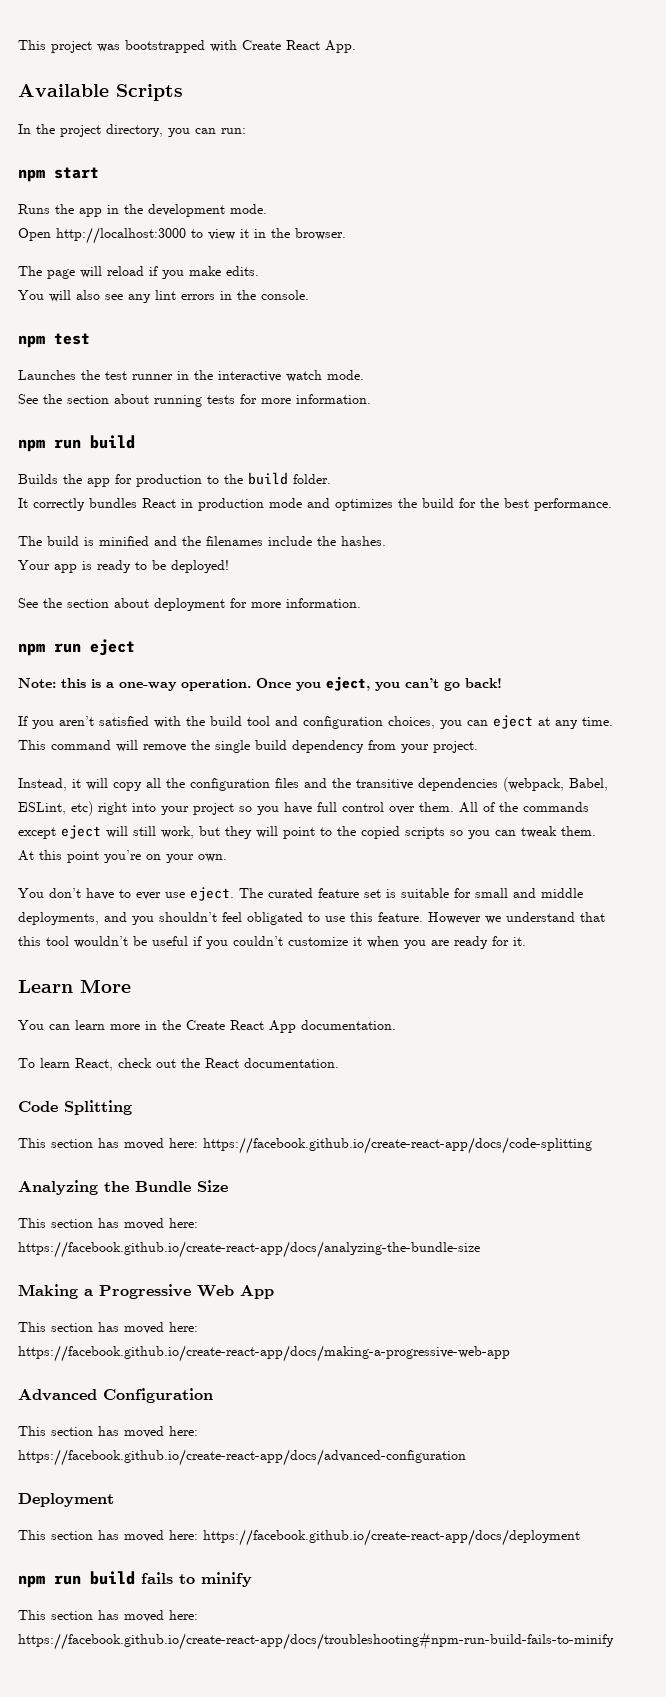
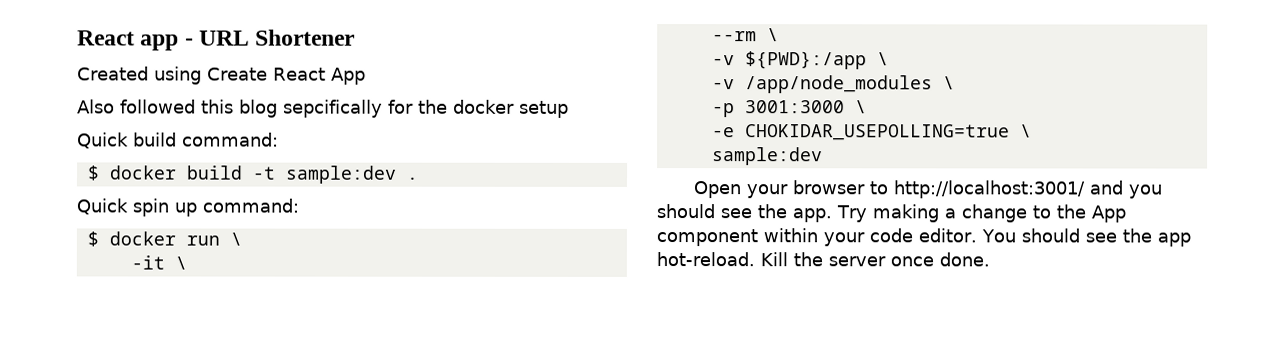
[18,40,356,53] [18,84,183,101] [18,124,246,137] [18,167,99,182] [18,204,267,217] [18,227,346,244] [18,266,259,279] [18,290,309,303] [18,333,90,348] [18,370,364,382] [18,394,371,407] [18,435,135,452] [18,472,331,487] [18,498,612,511] [18,536,386,546] [18,560,229,573] [18,598,361,611] [18,639,135,656] [18,676,502,691] [18,715,613,729] [18,740,478,753] [18,777,608,792] [18,801,589,816] [18,825,596,839] [18,850,227,863] [18,887,583,901] [18,912,605,925] [18,936,526,949] [18,979,131,993] [18,1020,396,1033] [18,1058,339,1071] [18,1100,132,1115] [18,1137,592,1154] [18,1180,228,1195] [18,1218,198,1230] [18,1241,480,1258] [18,1284,274,1299] [18,1322,198,1334] [18,1345,510,1362] [18,1388,213,1403] [18,1426,198,1438] [18,1449,466,1466] [18,1493,114,1507] [18,1529,580,1546] [18,1571,252,1588] [18,1610,198,1622] [18,1632,614,1650] This project was bootstrapped with Create React App. // Available Scripts // In the project directory, you can run: // npm start // Runs the app in the development mode. // Open http://localhost:3000 to view it in the browser. // The page will reload if you make edits. // You will also see any lint errors in the console. // npm test // Launches the test runner in the interactive watch mode. // See the section about running tests for more information. // npm run build // Builds the app for production to the build folder. // It correctly bundles React in production mode and optimizes the build for the best performance. // The build is minified and the filenames include the hashes. // Your app is ready to be deployed! // See the section about deployment for more information. // npm run eject // Note: this is a one-way operation. Once you eject, you can’t go back! // If you aren’t satisfied with the build tool and configuration choices, you can eject at any time. This command will remove the single build dependency from your project. // Instead, it will copy all the configuration files and the transitive dependencies (webpack, Babel, ESLint, etc) right into your project so you have full control over them. All of the commands except eject will still work, but they will point to the copied scripts so you can tweak them. At this point you’re on your own. // You don’t have to ever use eject. The curated feature set is suitable for small and middle deployments, and you shouldn’t feel obligated to use this feature. However we understand that this tool wouldn’t be useful if you couldn’t customize it when you are ready for it. // Learn More // You can learn more in the Create React App documentation. // To learn React, check out the React documentation. // Code Splitting // This section has moved here: https://facebook.github.io/create-react-app/docs/code-splitting // Analyzing the Bundle Size // This section has moved here: https://facebook.github.io/create-react-app/docs/analyzing-the-bundle-size // Making a Progressive Web App // This section has moved here: https://facebook.github.io/create-react-app/docs/making-a-progressive-web-app // Advanced Configuration // This section has moved here: https://facebook.github.io/create-react-app/docs/advanced-configuration // Deployment // This section has moved here: https://facebook.github.io/create-react-app/docs/deployment // npm run build fails to minify // This section has moved here: https://facebook.github.io/create-react-app/docs/troubleshooting#npm-run-build-fails-to-minify -> [77,29,356,51] [77,66,366,85] [77,99,569,118] [77,132,279,149] [86,165,419,184] [76,198,299,217] [86,231,242,247] [130,255,187,270] [711,28,779,42] [711,51,889,70] [711,75,955,94] [711,100,867,118] [711,124,1032,141] [711,147,823,166] [693,180,1163,199] [656,204,1126,223] [656,228,1191,247] [656,252,990,267] React app - URL Shortener // Created using Create React App // Also followed this blog sepcifically for the docker setup // Quick build command: // $ docker build -t sample:dev . // Quick spin up command: // $ docker run \ // -it \ // --rm \ // -v ${PWD}:/app \ // -v /app/node_modules \ // -p 3001:3000 \ // -e CHOKIDAR_USEPOLLING=true \ // sample:dev // Open your browser to http://localhost:3001/ and you should see the app. Try making a change to the App component within your code editor. You should see the app hot-reload. Kill the server once done.

